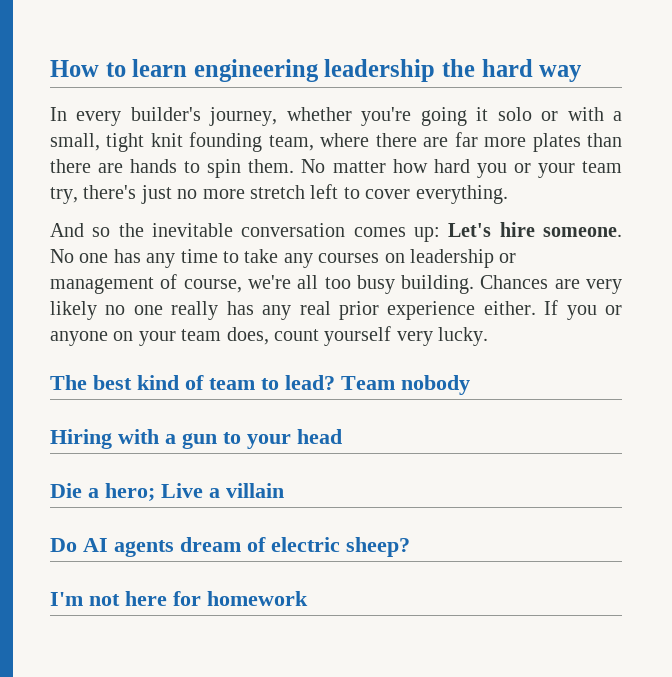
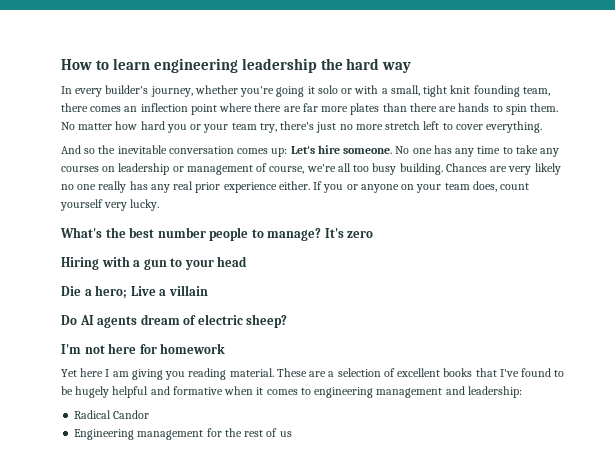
(314, 143) none -> [61,103,217,115] there comes an inflection point
[50,375,470,395] The best kind of team to lead? Team nobody -> [60,227,374,241] What's the best number people to manage? It's zero
(308, 598) none -> [61,368,565,380] [61,386,522,398] [74,410,150,419] [74,428,292,440] // Yet here I am giving you reading material. These are a selection of excellent books that I've found to be hugely helpful and formative when it comes to engineering management and leadership: // Radical Candor // Engineering management for the rest of us

